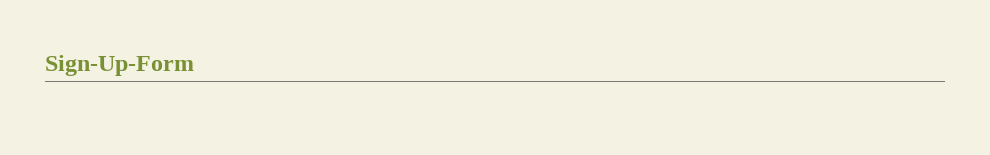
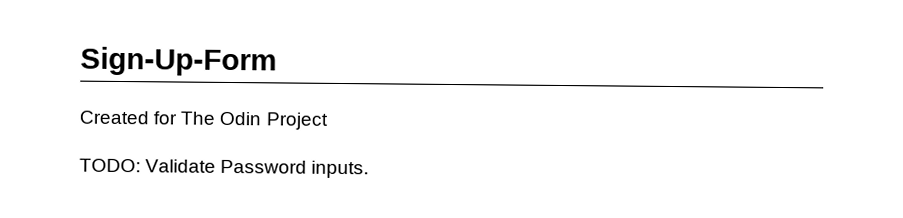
(194, 65) none -> [79,110,328,130] [79,158,370,179] // Created for The Odin Project // TODO: Validate Password inputs.

